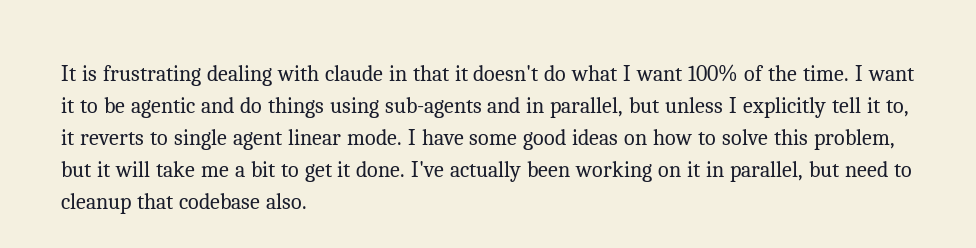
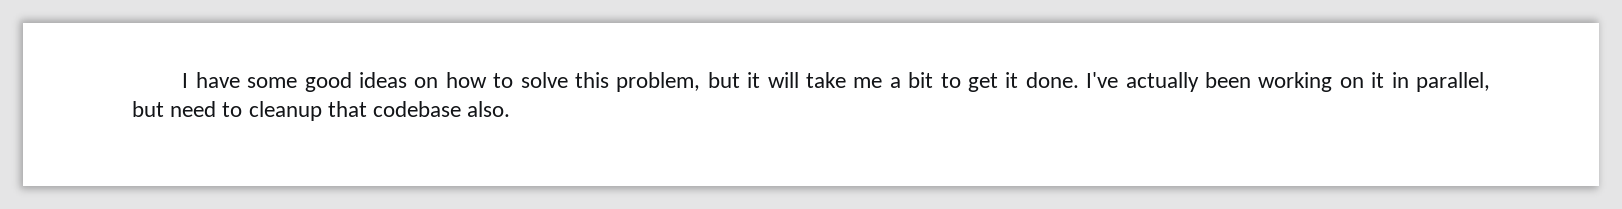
[61,64,915,86] [61,97,909,118] [61,129,402,150] It is frustrating dealing with claude in that it doesn't do what I want 100% of the time. I want it to be agentic and do things using sub-agents and in parallel, but unless I explicitly tell it to, it reverts to single agent linear mode. -> (182, 80) none

